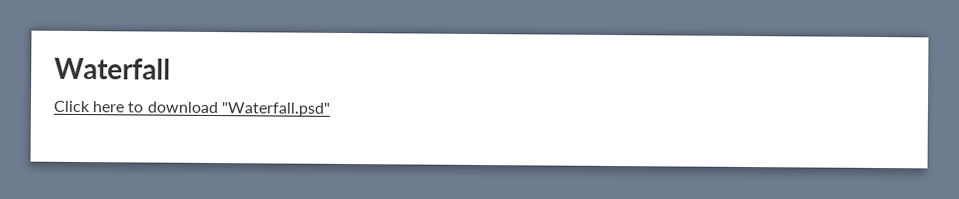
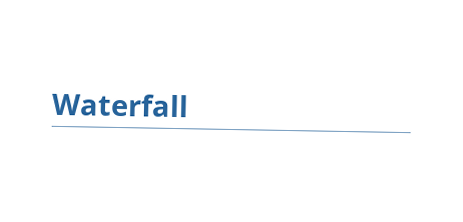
[53,100,330,117] // Click here to download "Waterfall.psd" -> (189, 105) none

